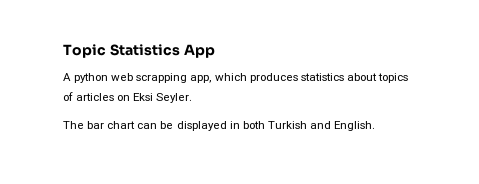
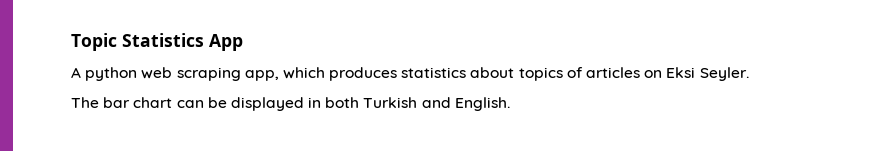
[136,73,188,83] scrapping -> [176,67,241,81] scraping

